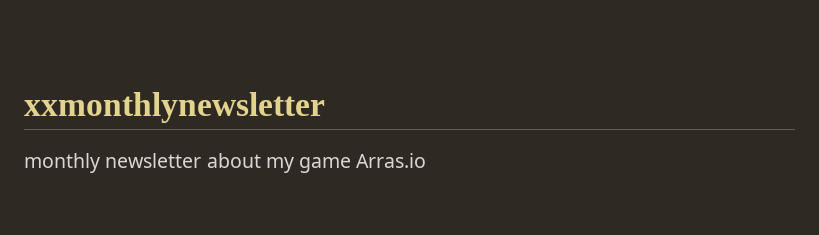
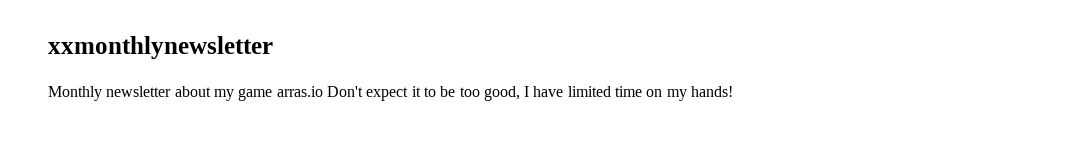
[24,153,100,173] monthly -> [48,86,102,101] Monthly
[356,153,427,168] Arras.io -> [276,86,734,101] arras.io Don't expect it to be too good, I have limited time on my hands!

